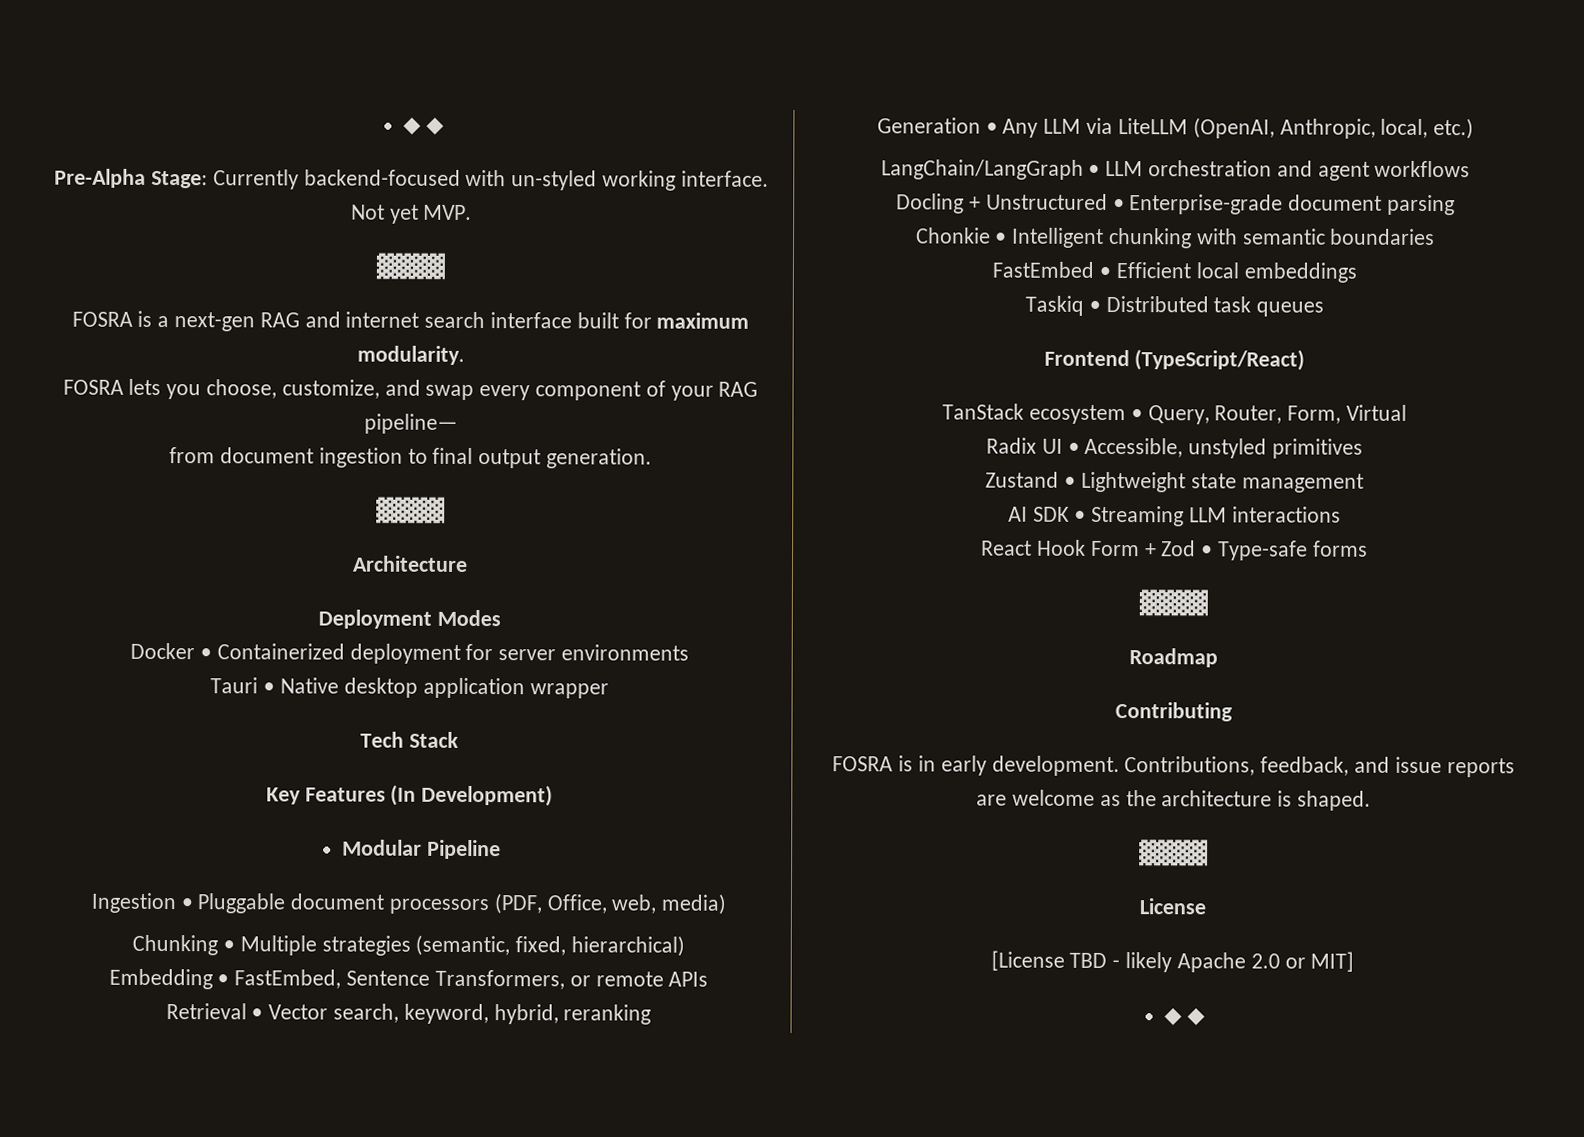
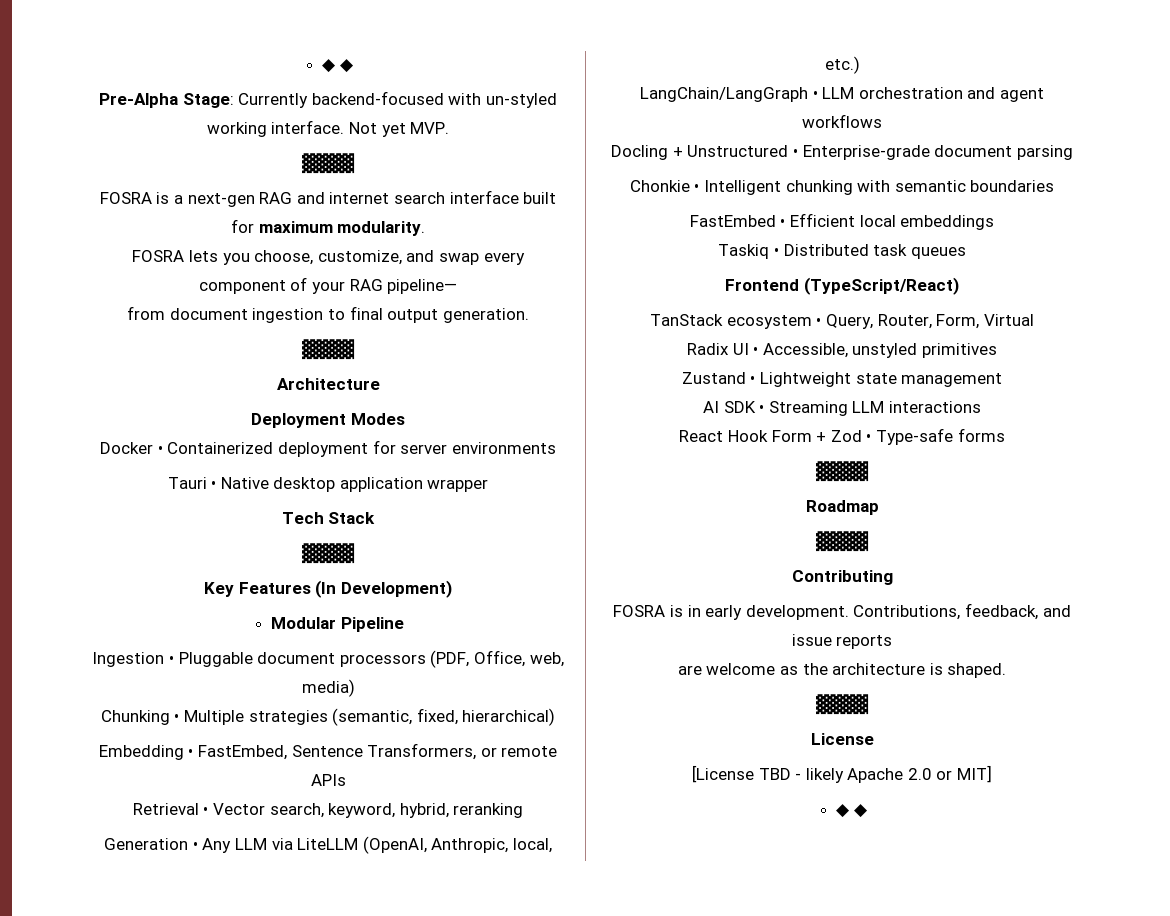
(459, 739) none -> [302,543,355,564] // ▓▓▓▓
(1218, 658) none -> [816,531,869,552] // ▓▓▓▓

